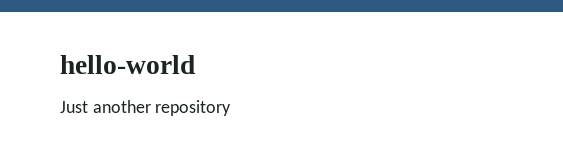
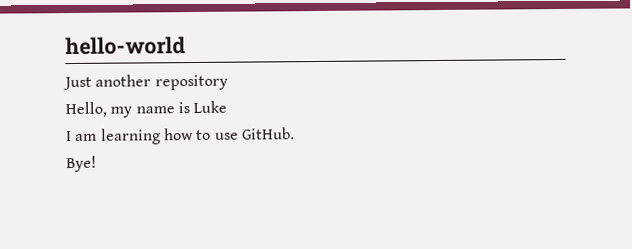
(232, 108) none -> [65,100,228,118] [66,127,295,145] [66,155,97,173] // Hello, my name is Luke // I am learning how to use GitHub. // Bye!

